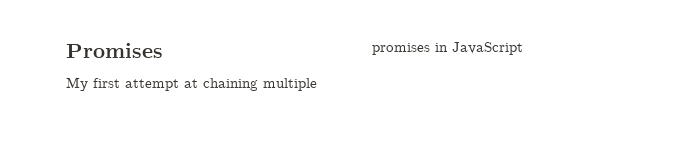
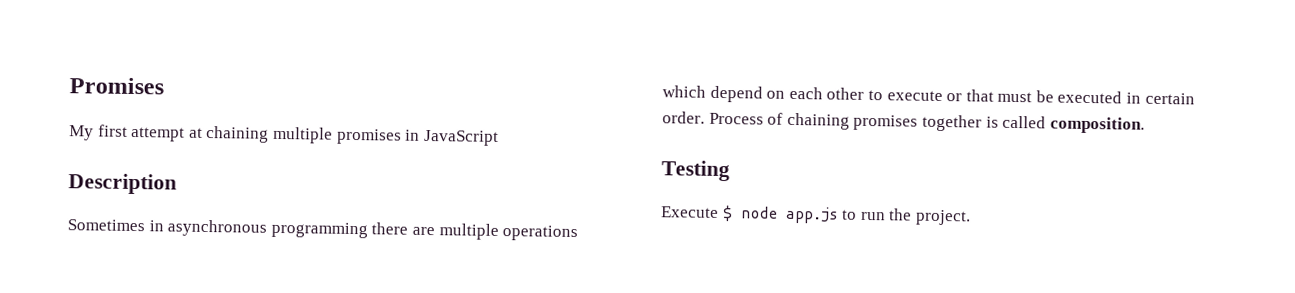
(523, 48) none -> [68,173,177,195] [67,219,579,242] [662,85,1195,105] [662,111,1145,134] [661,160,730,182] [661,205,971,226] // Description // Sometimes in asynchronous programming there are multiple operations which depend on each other to execute or that must be executed in certain order. Process of chaining promises together is called composition. // Testing // Execute $ node app.js to run the project.

